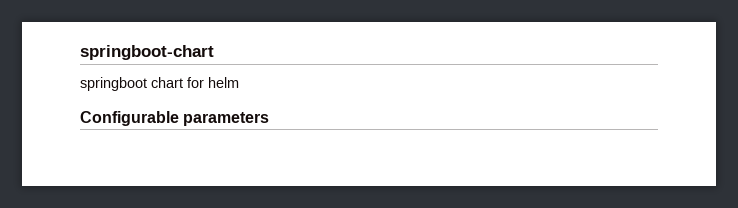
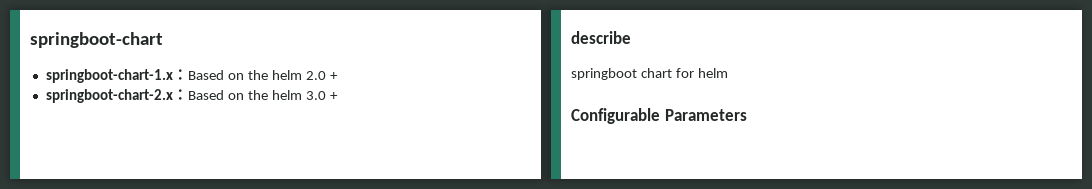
(214, 52) none -> [45,69,338,83] [45,89,338,103] [571,31,631,44] // springboot-chart-1.x：Based on the helm 2.0 + // springboot-chart-2.x：Based on the helm 3.0 + // describe
[183,112,270,126] parameters -> [664,109,747,121] Parameters

